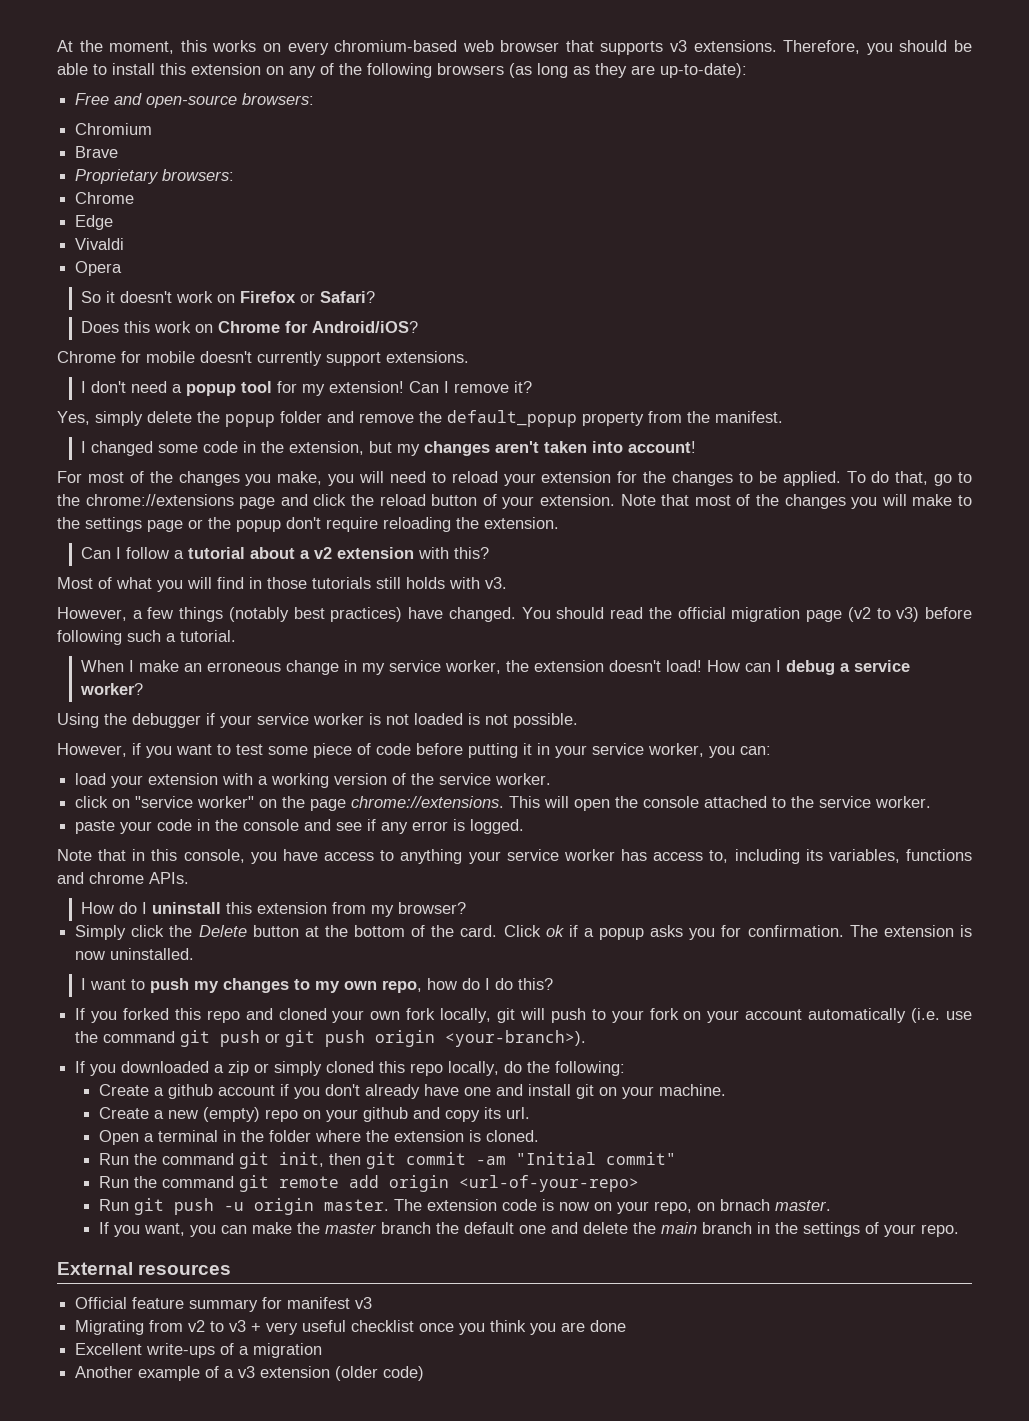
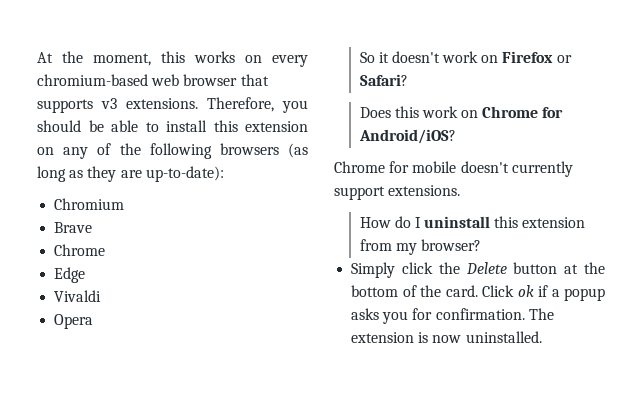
[75,93,315,108] // Free and open-source browsers: -> (224, 174) none
[75,169,235,184] // Proprietary browsers: -> (93, 227) none
[81,381,533,396] [57,410,783,427] [81,441,697,456] [57,471,972,486] [57,494,973,509] [57,517,559,532] [81,547,490,559] [57,577,507,592] [57,607,972,622] [57,630,236,645] [81,660,911,675] [80,683,144,695] [57,713,578,728] [57,743,771,758] [75,773,552,788] [75,796,932,811] [75,819,525,834] [57,849,972,864] [57,872,189,884] // I don't need a popup tool for my extension! Can I remove it? // Yes, simply delete the popup folder and remove the default_popup property from the manifest. // I changed some code in the extension, but my changes aren't taken into account! // For most of the changes you make, you will need to reload your extension for the changes to be applied. To do that, go to the chrome://extensions page and click the reload button of your extension. Note that most of the changes you will make to the settings page or the popup don't require reloading the extension. // Can I follow a tutorial about a v2 extension with this? // Most of what you will find in those tutorials still holds with v3. // However, a few things (notably best practices) have changed. You should read the official migration page (v2 to v3) before following such a tutorial. // When I make an erroneous change in my service worker, the extension doesn't load! How can I debug a service worker? // Using the debugger if your service worker is not loaded is not possible. // However, if you want to test some piece of code before putting it in your service worker, you can: // load your extension with a working version of the service worker. // click on "service worker" on the page chrome://extensions. This will open the console attached to the service worker. // paste your code in the console and see if any error is logged. // Note that in this console, you have access to anything your service worker has access to, including its variables, functions and chrome APIs. -> (461, 190) none
[81,978,554,993] [75,1008,972,1023] [75,1030,587,1047] [75,1061,626,1076] [99,1084,727,1099] [99,1107,531,1122] [99,1130,540,1145] [99,1152,677,1169] [99,1175,640,1192] [99,1198,832,1215] [99,1222,960,1237] [57,1262,232,1275] [75,1297,373,1312] [75,1320,627,1335] [75,1343,323,1358] [75,1366,425,1381] // I want to push my changes to my own repo, how do I do this? // If you forked this repo and cloned your own fork locally, git will push to your fork on your account automatically (i.e. use the command git push or git push origin <your-branch>). // If you downloaded a zip or simply cloned this repo locally, do the following: // Create a github account if you don't already have one and install git on your machine. // Create a new (empty) repo on your github and copy its url. // Open a terminal in the folder where the extension is cloned. // Run the command git init, then git commit -am "Initial commit" // Run the command git remote add origin <url-of-your-repo> // Run git push -u origin master. The extension code is now on your repo, on brnach master. // If you want, you can make the master branch the default one and delete the main branch in the settings of your repo. // External resources // Official feature summary for manifest v3 // Migrating from v2 to v3 + very useful checklist once you think you are done // Excellent write-ups of a migration // Another example of a v3 extension (older code) -> (542, 337) none

